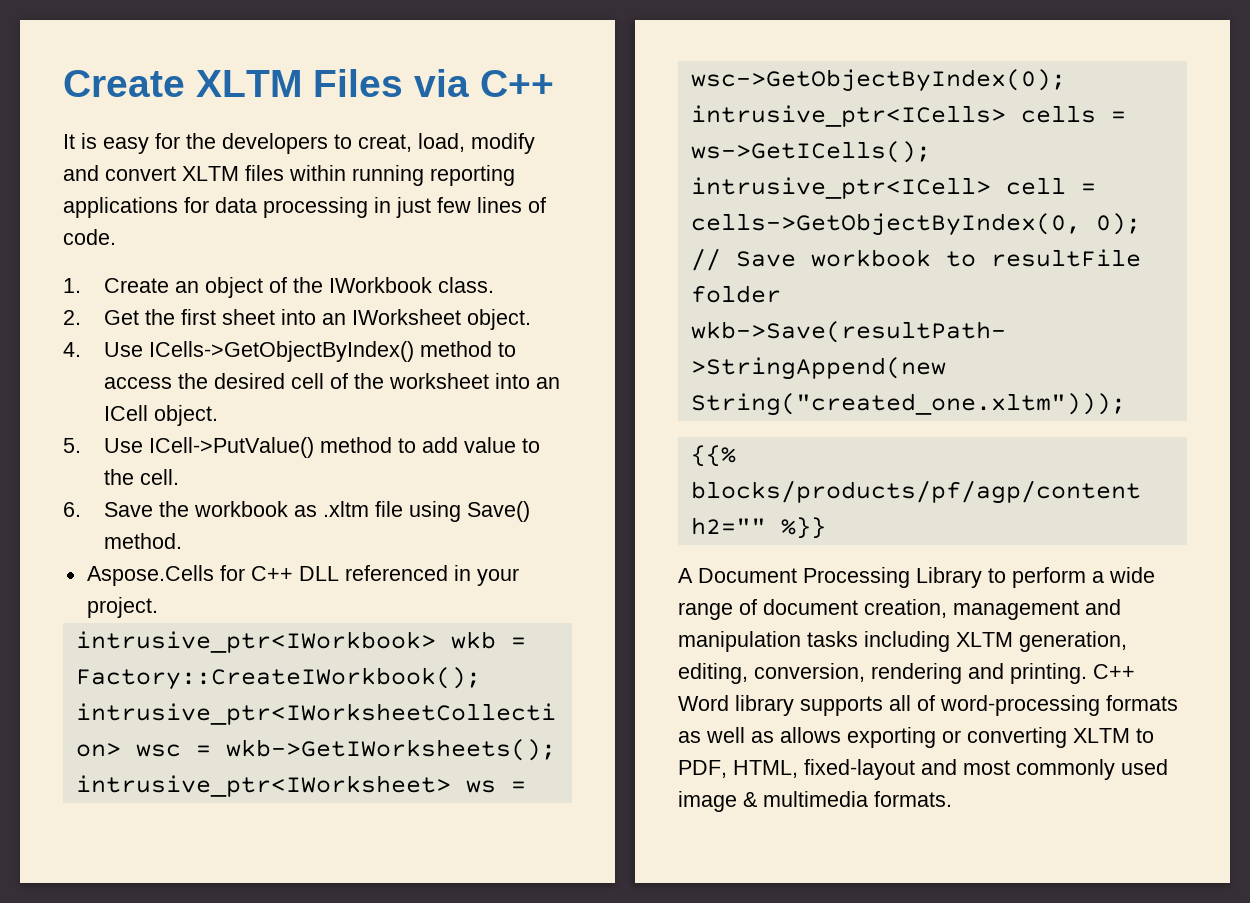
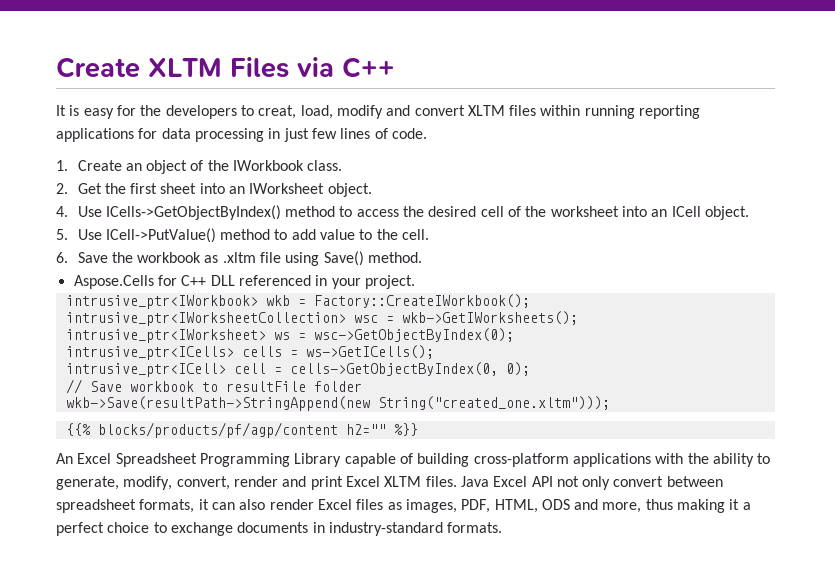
[678,567,1155,588] [678,599,1121,620] [678,631,1127,652] [678,663,1135,684] [678,695,1178,716] [678,727,1154,748] [678,759,1168,780] [678,791,868,812] A Document Processing Library to perform a wide range of document creation, management and manipulation tasks including XLTM generation, editing, conversion, rendering and printing. C++ Word library supports all of word-processing formats as well as allows exporting or converting XLTM to PDF, HTML, fixed-layout and most commonly used image & multimedia -> [56,453,771,467] [56,476,723,490] [56,499,751,513] [56,522,443,536] An Excel Spreadsheet Programming Library capable of building cross-platform applications with the ability to generate, modify, convert, render and print Excel XLTM files. Java Excel API not only convert between spreadsheet formats, it can also render Excel files as images, PDF, HTML, ODS and more, thus making it a perfect choice to exchange documents in industry-standard

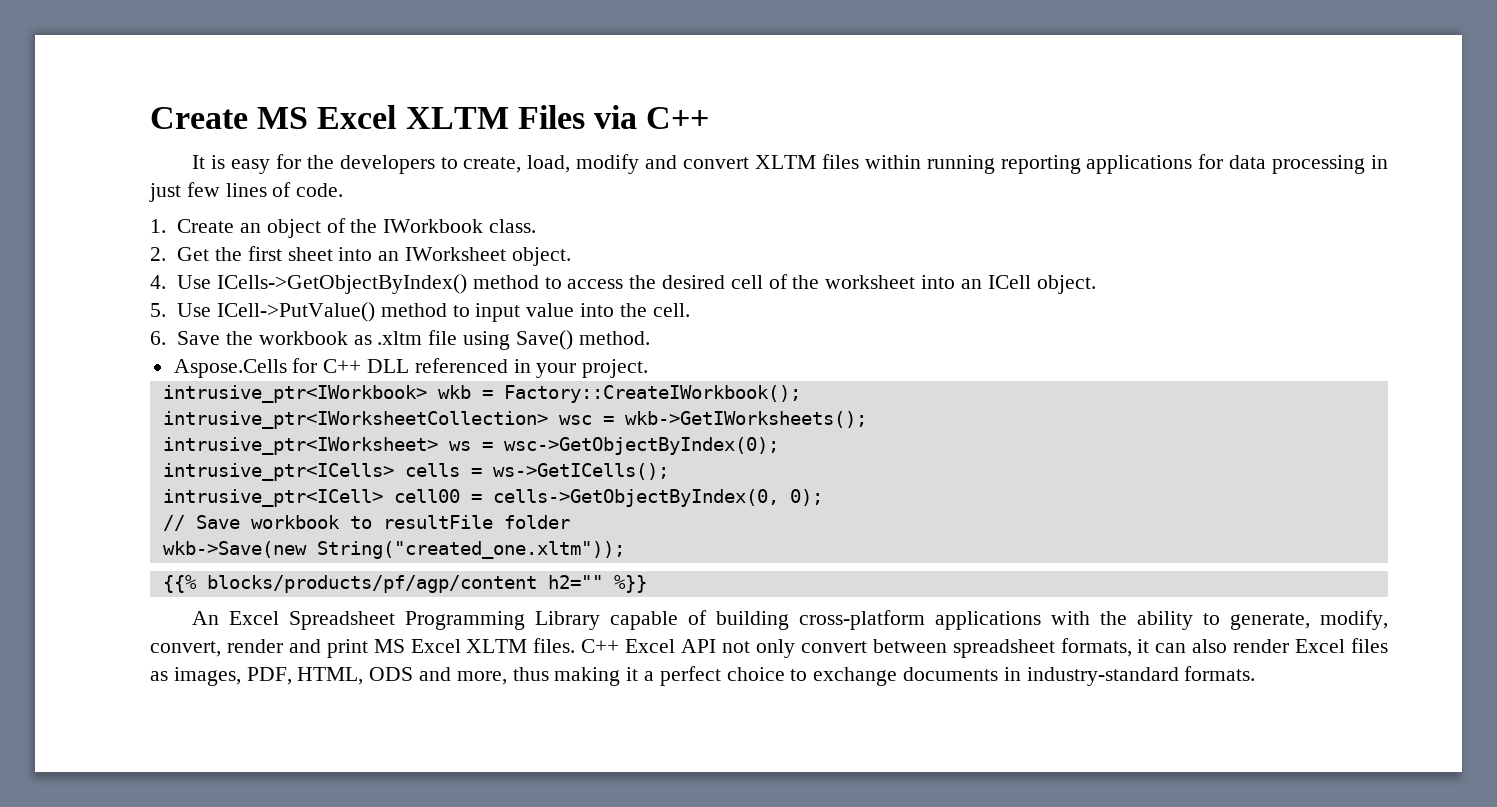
[56,57,140,78] Create -> [150,105,397,129] Create MS Excel
[258,105,297,119] creat, -> [463,157,522,173] create,
[291,229,373,240] add value to -> [475,303,615,322] input value into
[233,363,266,374] cell -> [393,489,460,503] cell00
[65,396,610,411] wkb->Save(resultPath->StringAppend(new String("created_one.xltm"))); -> [162,541,625,559] wkb->Save(new String("created_one.xltm"));
(343, 483) none -> [373,639,405,653] MS
[460,476,489,487] Java -> [581,639,620,653] C++

